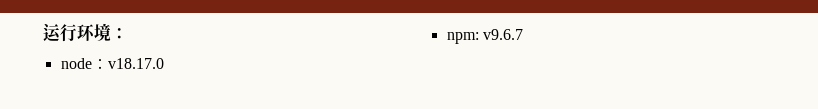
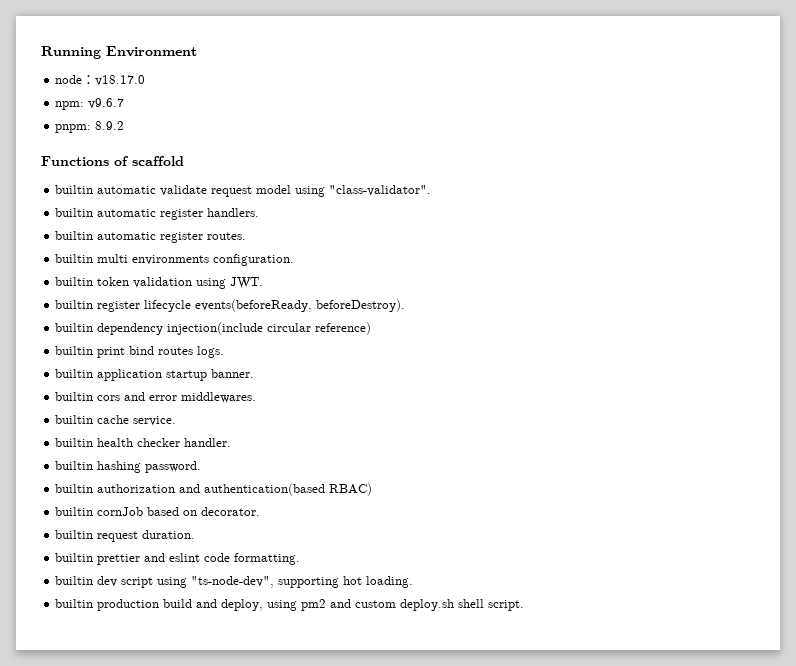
[43,23,128,42] 运行环境： -> [41,46,197,59] Running Environment
(523, 34) none -> [55,121,125,133] [41,156,184,166] [55,185,432,197] [55,208,260,220] [55,231,247,243] [55,254,295,266] [55,277,264,289] [55,299,406,312] [55,322,372,335] [55,346,225,358] [55,369,255,381] [55,392,257,403] [55,415,177,426] [55,438,232,447] [55,461,202,473] [55,483,373,496] [55,507,261,516] [55,530,196,542] [55,553,301,565] [55,576,414,588] [55,599,525,611] // pnpm: 8.9.2 // Functions of scaffold // builtin automatic validate request model using "class-validator". // builtin automatic register handlers. // builtin automatic register routes. // builtin multi environments configuration. // builtin token validation using JWT. // builtin register lifecycle events(beforeReady, beforeDestroy). // builtin dependency injection(include circular reference) // builtin print bind routes logs. // builtin application startup banner. // builtin cors and error middlewares. // builtin cache service. // builtin health checker handler. // builtin hashing password. // builtin authorization and authentication(based RBAC) // builtin cornJob based on decorator. // builtin request duration. // builtin prettier and eslint code formatting. // builtin dev script using "ts-node-dev", supporting hot loading. // builtin production build and deploy, using pm2 and custom deploy.sh shell script.

